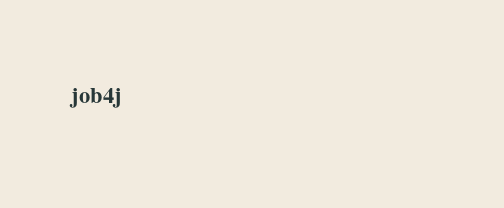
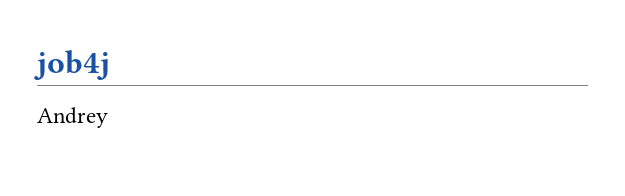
(122, 98) none -> [37,107,108,128] // Andrey

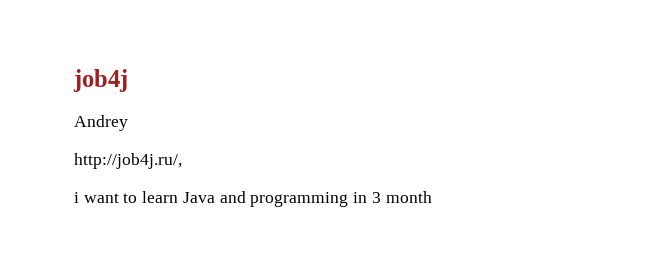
(108, 117) none -> [74,153,182,169] [74,191,432,207] // http://job4j.ru/, // i want to learn Java and programming in 3 month

